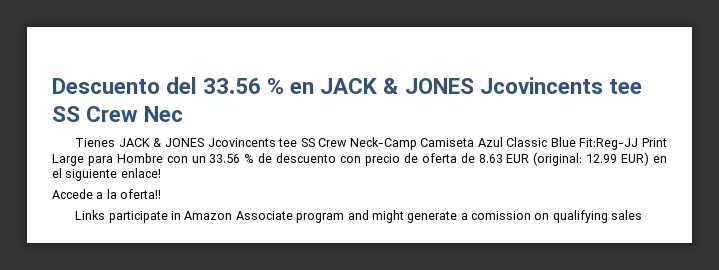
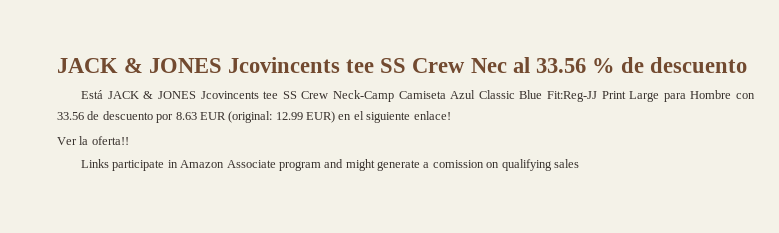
[52,77,315,94] Descuento del 33.56 % en -> (57, 65) none
[75,138,116,147] // Tienes -> [512,57,747,73] [81,90,104,99] al 33.56 % de descuento // Está
[191,153,475,166] un 33.56 % de descuento con precio de oferta de -> [57,111,174,123] 33.56 de descuento por
[52,189,104,199] Accede a -> [57,137,77,145] Ver

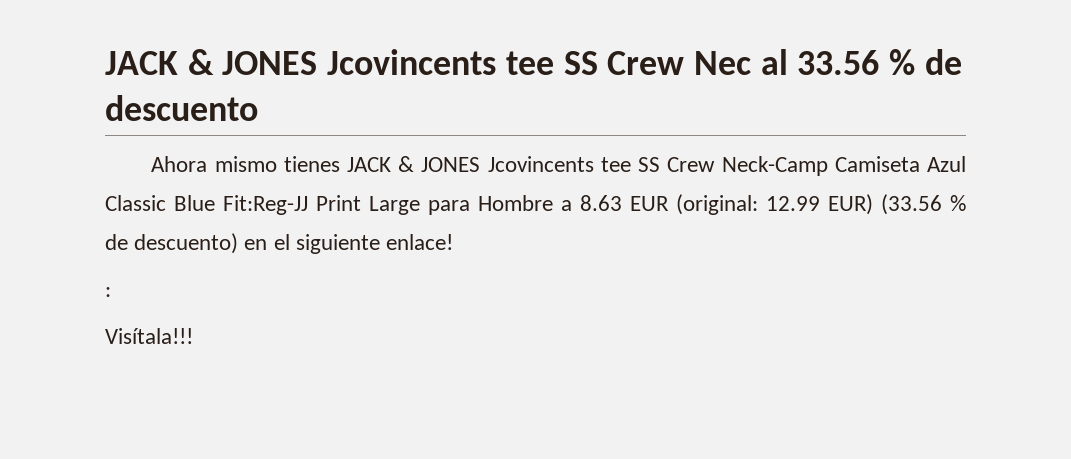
[81,90,104,99] Está -> [151,156,340,172] Ahora mismo tienes
[736,93,756,99] [57,111,174,123] con 33.56 de descuento por -> [561,200,572,211] a
(335, 117) none -> [881,194,966,215] [105,233,239,254] (33.56 % de descuento)
[57,136,129,145] [81,159,579,171] Ver la oferta!! // Links participate in Amazon Associate program and might generate a comission on qualifying sales -> [105,287,111,297] [105,328,193,344] : // Visítala!!!

